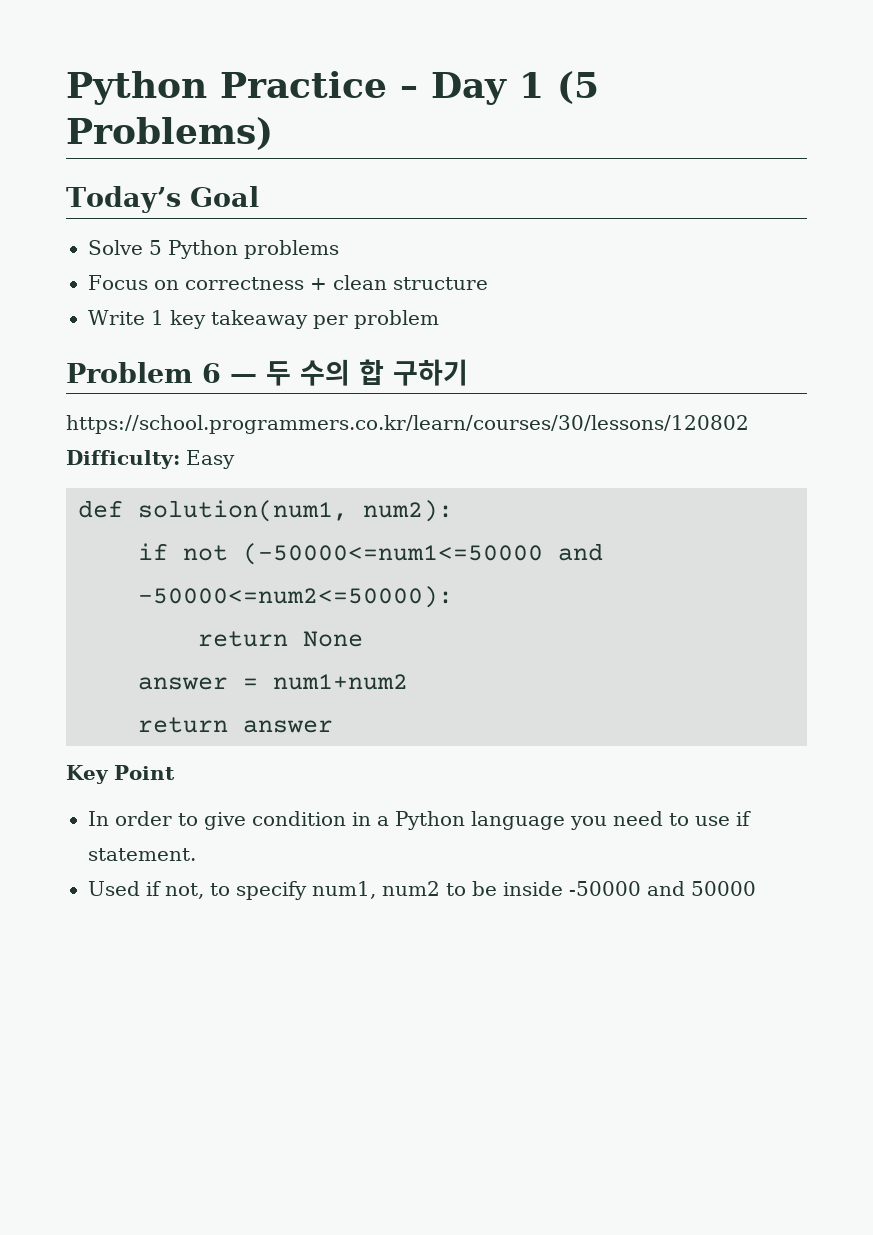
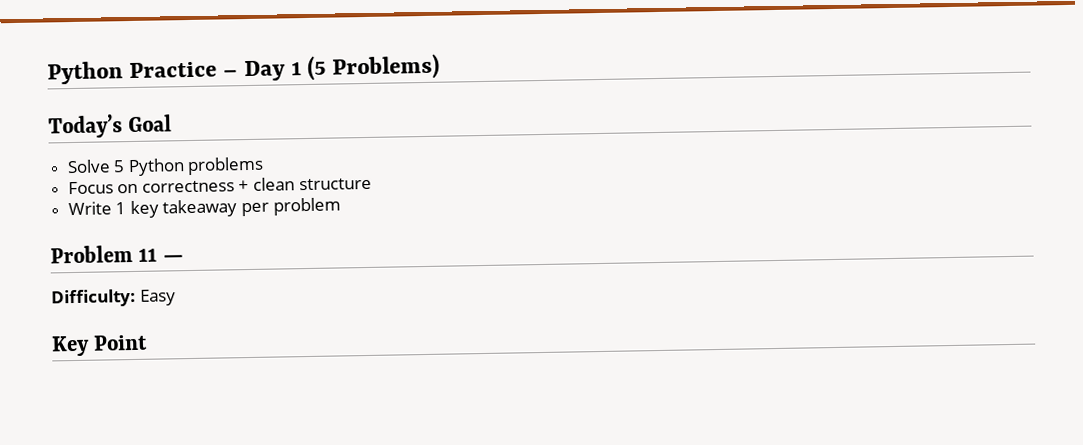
[202,363,221,383] 6 -> [138,248,158,262] 11
[266,359,468,386] [66,415,749,434] [66,450,235,469] [78,500,453,522] [138,543,603,565] [138,586,453,608] [198,631,363,647] [138,674,408,690] [138,717,333,733] [66,765,175,784] [88,811,751,830] [88,848,196,861] [88,881,756,900] 두 수의 합 구하기 // https://school.programmers.co.kr/learn/courses/30/lessons/120802 Difficulty: Easy // def solution(num1, num2): // if not (-50000<=num1<=50000 and -50000<=num2<=50000): // return None // answer = num1+num2 // return answer // Key Point // In order to give condition in a Python language you need to use if statement. // Used if not, to specify num1, num2 to be inside -50000 and 50000 -> [51,288,176,308] [51,334,149,357] // Difficulty: Easy // Key Point

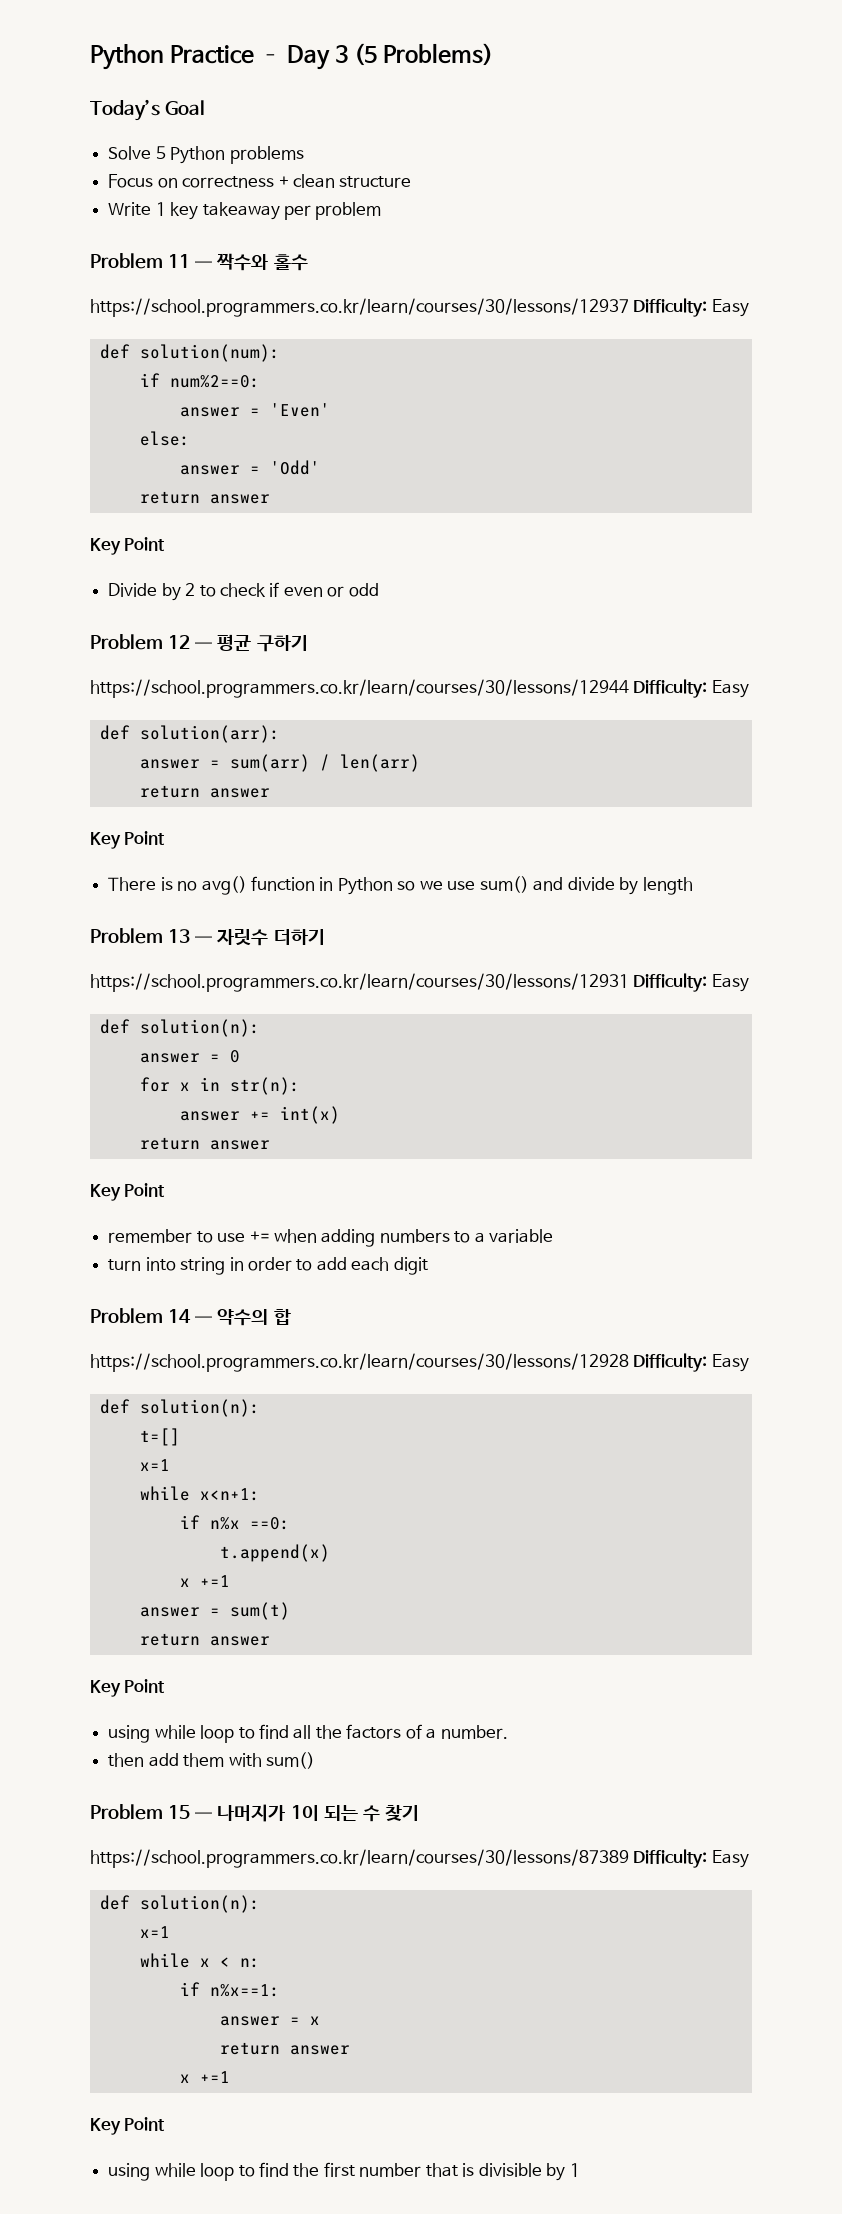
[290,62,302,76] 1 -> [335,45,349,63] 3
[51,288,176,308] [51,334,149,357] // Difficulty: Easy // Key Point -> [216,253,308,271] [90,298,749,317] [99,344,280,362] [139,373,260,388] [179,403,330,417] [139,431,190,446] [179,460,320,475] [139,491,270,504] [90,537,166,555] [108,582,379,601] [90,634,308,652] [90,679,749,698] [99,725,280,743] [139,754,420,772] [139,785,270,798] [90,831,166,849] [108,876,693,895] [90,928,325,946] [90,973,749,992] [99,1019,260,1037] [139,1050,240,1063] [139,1077,300,1095] [179,1106,340,1124] [139,1137,270,1150] [90,1183,166,1201] [108,1229,554,1247] [108,1257,428,1275] [90,1308,291,1326] [90,1353,749,1372] [99,1399,260,1417] [139,1428,180,1446] [139,1459,170,1471] [139,1486,260,1501] [179,1515,290,1530] [219,1544,330,1562] [179,1575,230,1587] [139,1602,290,1620] [139,1633,270,1646] [90,1679,166,1697] [108,1724,508,1743] [108,1752,315,1769] [90,1804,419,1822] [90,1849,749,1868] [99,1895,260,1913] [139,1926,170,1938] [139,1953,260,1968] [179,1982,280,1997] [219,2016,320,2026] [219,2042,350,2055] [179,2071,230,2083] [90,2117,166,2135] [108,2162,580,2181] 짝수와 홀수 // https://school.programmers.co.kr/learn/courses/30/lessons/12937 Difficulty: Easy // def solution(num): // if num%2==0: // answer = 'Even' // else: // answer = 'Odd' // return answer // Key Point // Divide by 2 to check if even or odd // Problem 12 — 평균 구하기 // https://school.programmers.co.kr/learn/courses/30/lessons/12944 Difficulty: Easy // def solution(arr): // answer = sum(arr) / len(arr) // return answer // Key Point // There is no avg() function in Python so we use sum() and divide by length // Problem 13 — 자릿수 더하기 // https://school.programmers.co.kr/learn/courses/30/lessons/12931 Difficulty: Easy // def solution(n): // answer = 0 // for x in str(n): // answer += int(x) // return answer // Key Point // remember to use += when adding numbers to a variable // turn into string in order to add each digit // Problem 14 — 약수의 합 // https://school.programmers.co.kr/learn/courses/30/lessons/12928 Difficulty: Easy // def solution(n): // t=[] // x=1 // while x<n+1: // if n%x ==0: // t.append(x) // x +=1 // answer = sum(t) // return answer // Key Point // using while loop to find all the factors of a number. // then add them with sum() // Problem 15 — 나머지가 1이 되는 수 찾기 // https://school.programmers.co.kr/learn/courses/30/lessons/87389 Difficulty: Easy // def solution(n): // x=1 // while x < n: // if n%x==1: // answer = x // return answer // x +=1 // Key Point // using while loop to find the first number that is divisible by 1

